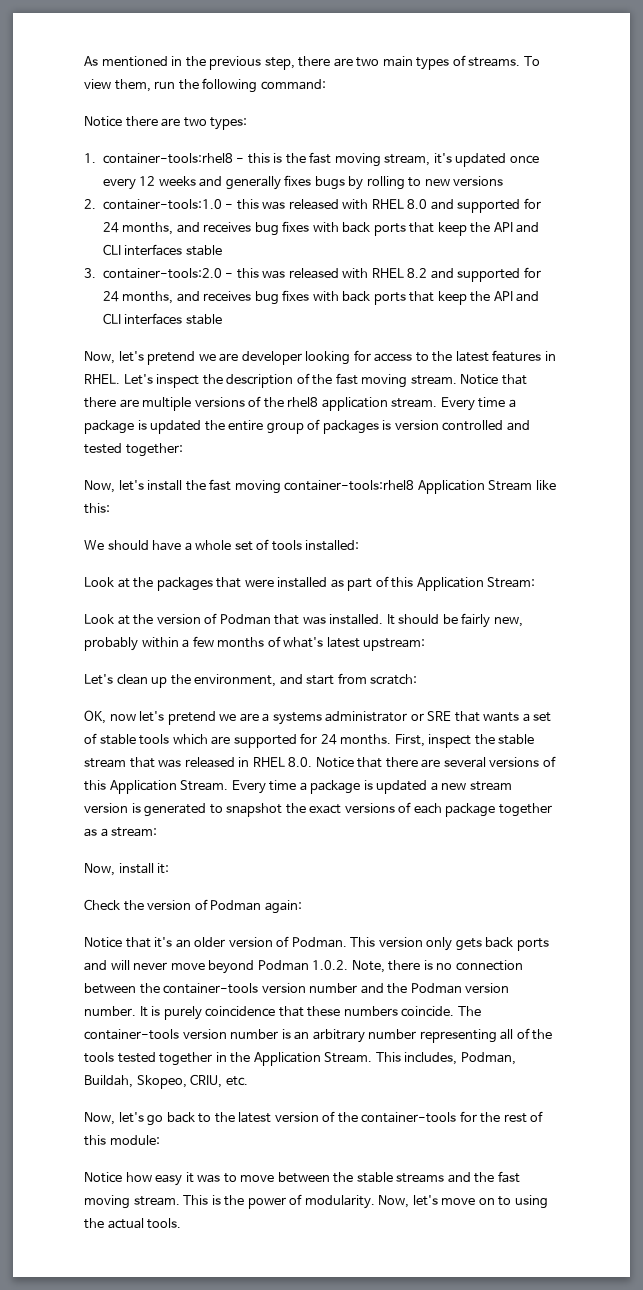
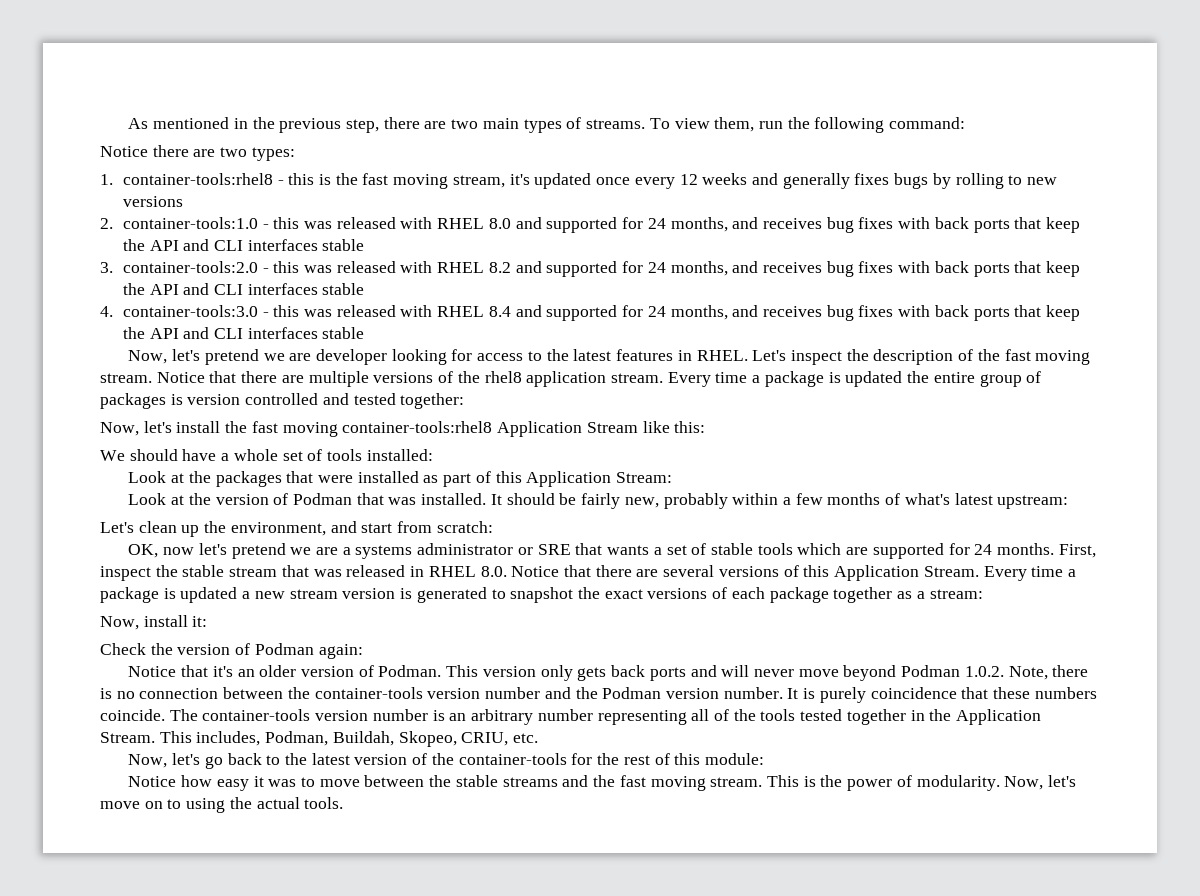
(222, 319) none -> [100,305,1081,321] [122,327,365,339] // 4. container-tools:3.0 - this was released with RHEL 8.4 and supported for 24 months, and receives bug fixes with back ports that keep the API and CLI interfaces stable

